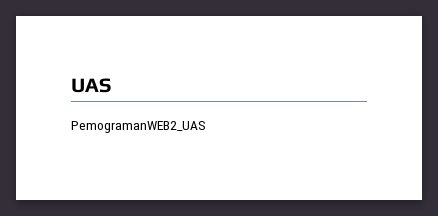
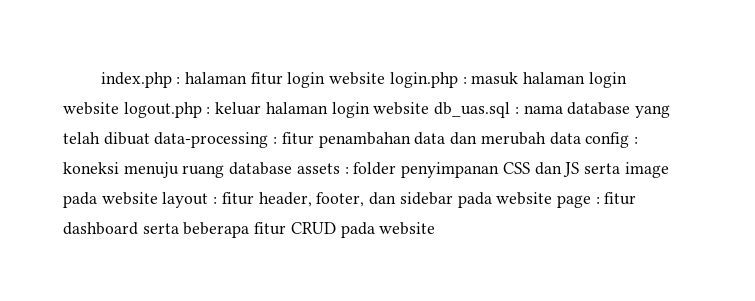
[71,78,111,93] [71,121,206,133] UAS // PemogramanWEB2_UAS -> [100,72,627,88] [63,102,670,118] [63,132,638,148] [63,162,669,178] [63,192,637,208] [63,222,436,238] index.php : halaman fitur login website login.php : masuk halaman login website logout.php : keluar halaman login website db_uas.sql : nama database yang telah dibuat data-processing : fitur penambahan data dan merubah data config : koneksi menuju ruang database assets : folder penyimpanan CSS dan JS serta image pada website layout : fitur header, footer, dan sidebar pada website page : fitur dashboard serta beberapa fitur CRUD pada website

